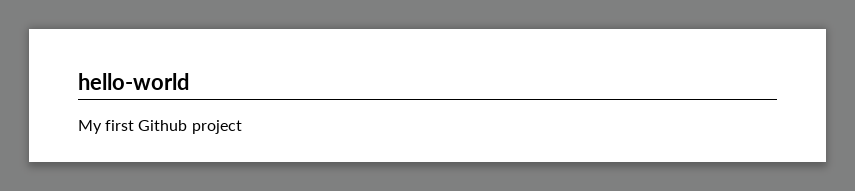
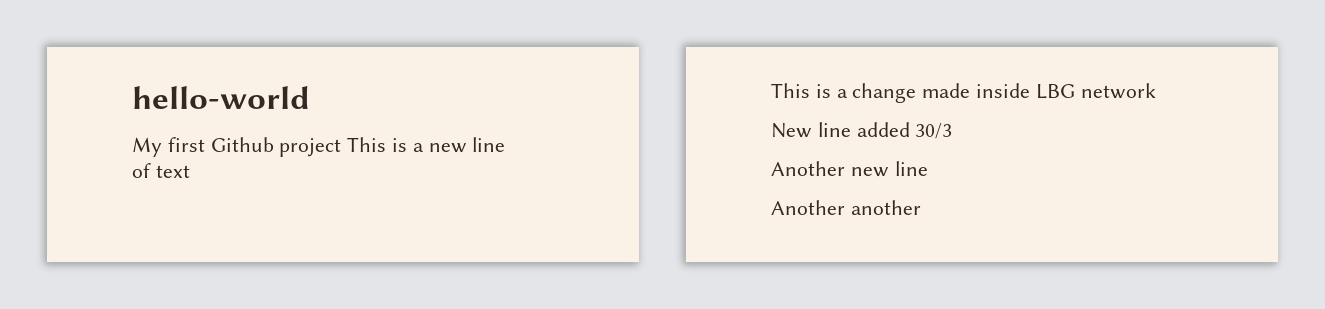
(242, 127) none -> [347,137,506,153] [132,163,190,178] [771,83,1156,103] [771,122,953,139] [771,161,928,177] [771,200,921,215] This is a new line of text // This is a change made inside LBG network // New line added 30/3 // Another new line // Another another

